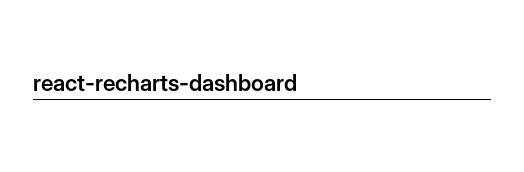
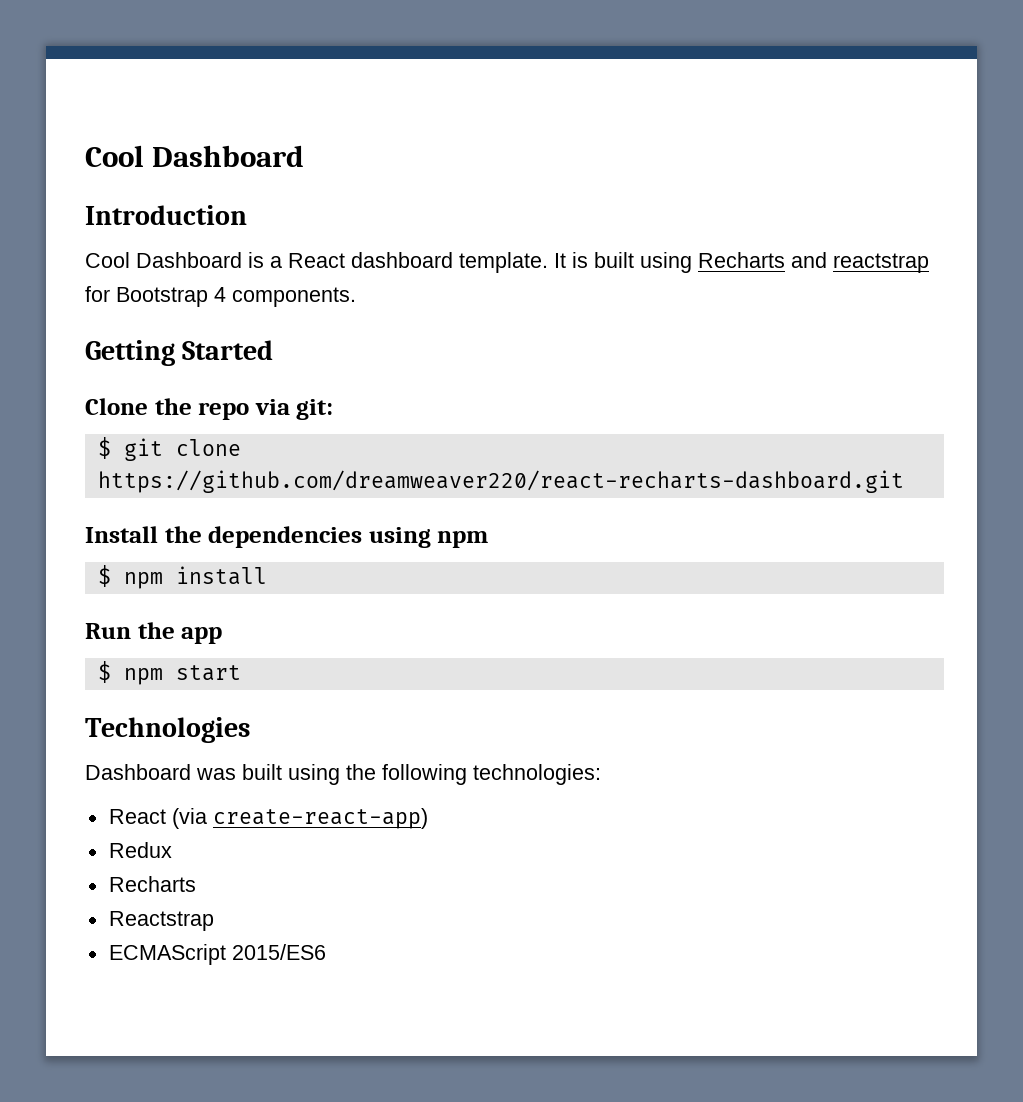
[33,74,297,92] react-recharts-dashboard -> [85,145,305,167] [85,205,247,225] [85,252,929,273] [85,286,356,307] [85,340,274,366] [85,398,334,420] [97,437,241,461] [97,470,904,493] [85,526,489,548] [97,565,267,589] [85,622,223,644] [97,661,241,685] [85,717,250,743] [85,764,601,785] [108,808,428,829] [108,842,172,858] [108,876,196,892] [108,911,214,931] [108,944,326,965] Cool Dashboard // Introduction // Cool Dashboard is a React dashboard template. It is built using Recharts and reactstrap for Bootstrap 4 components. // Getting Started // Clone the repo via git: // $ git clone https://github.com/dreamweaver220/react-recharts-dashboard.git // Install the dependencies using npm // $ npm install // Run the app // $ npm start // Technologies // Dashboard was built using the following technologies: // React (via create-react-app) // Redux // Recharts // Reactstrap // ECMAScript 2015/ES6

